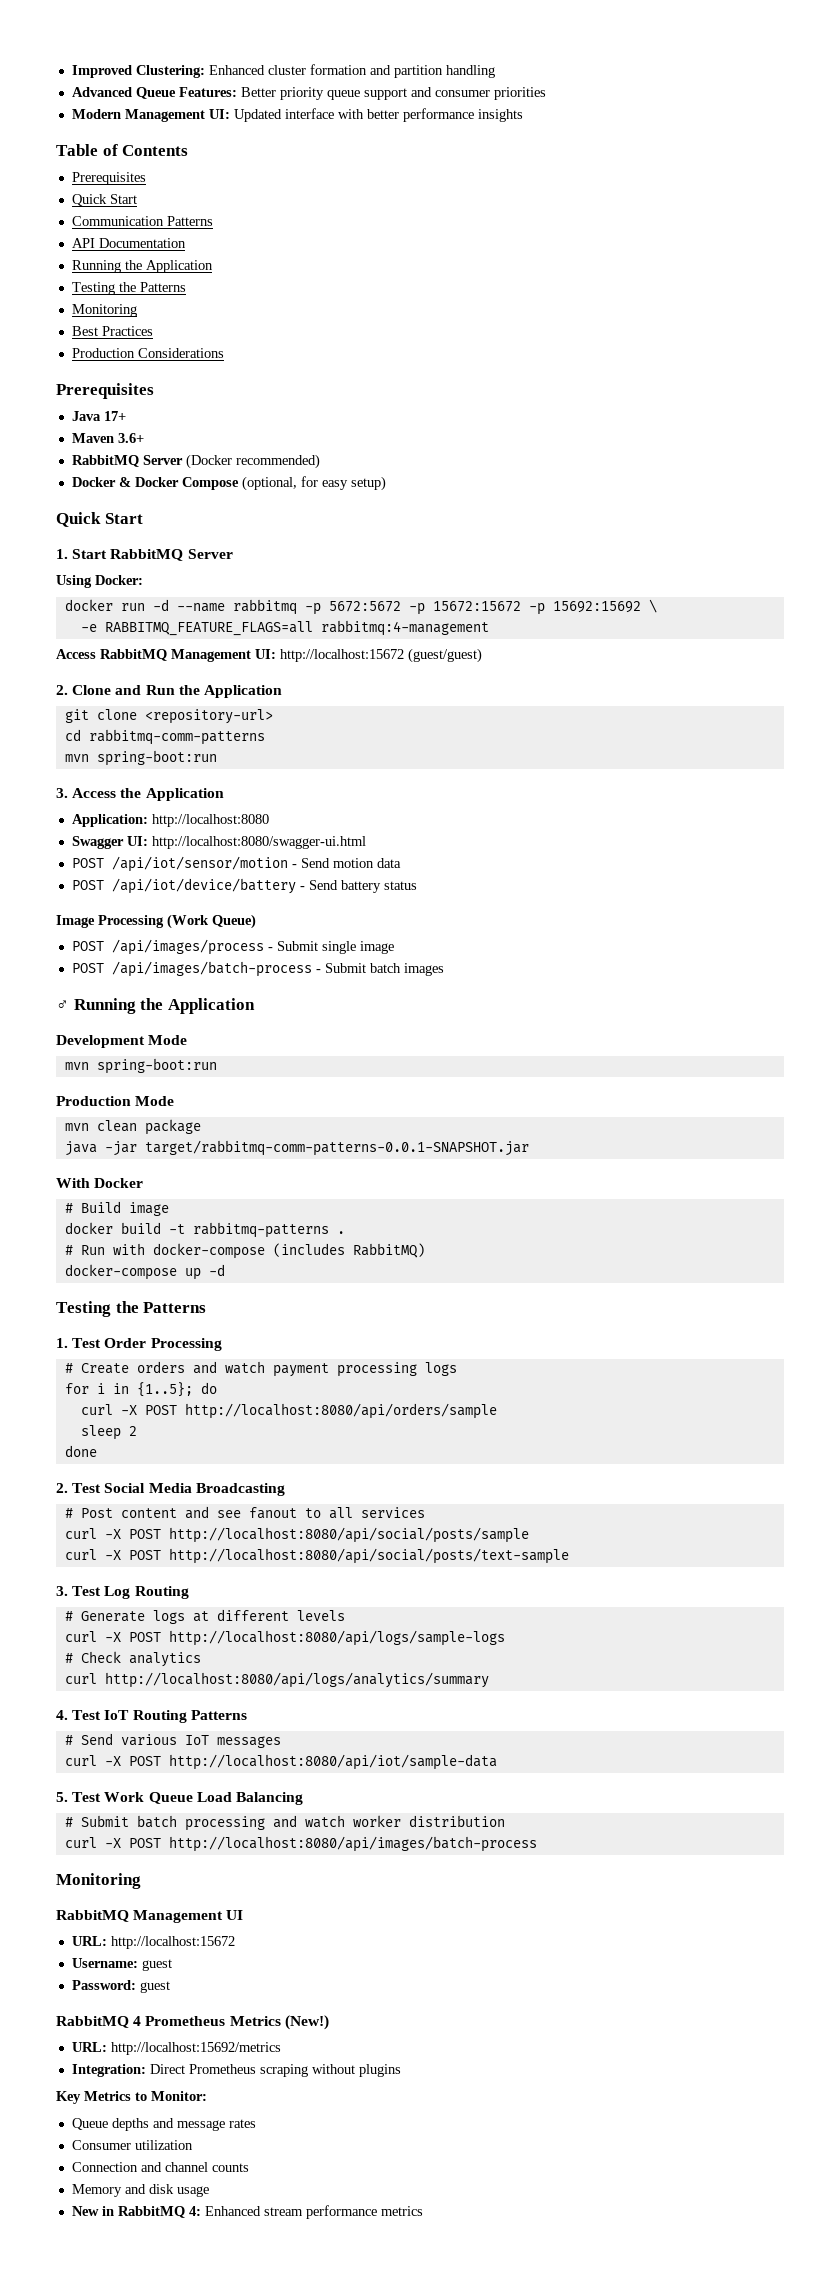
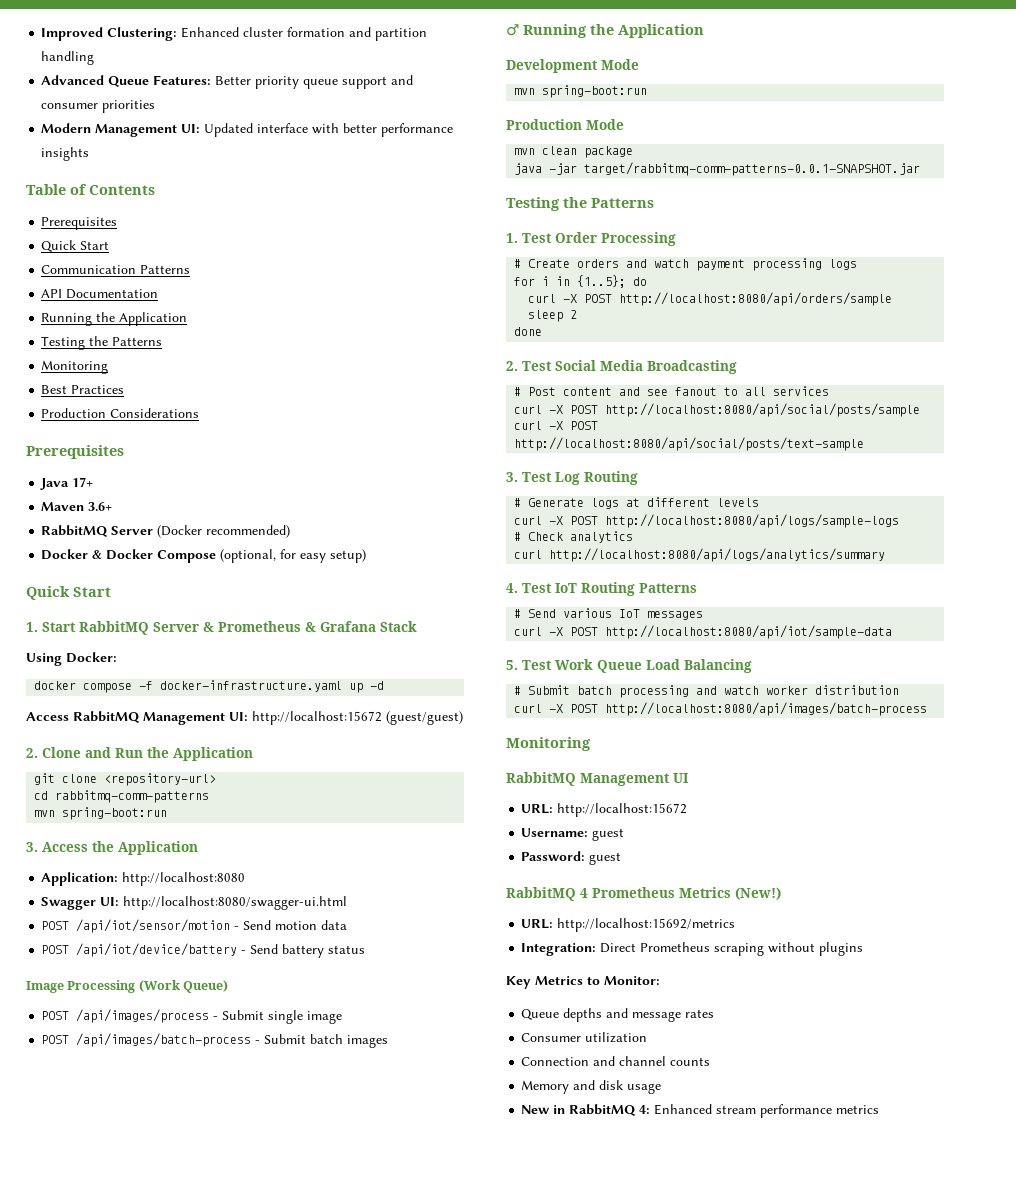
[56,575,143,588] [64,599,657,615] [80,620,489,636] // Using Docker: // docker run -d --name rabbitmq -p 5672:5672 -p 15672:15672 -p 15692:15692 \ // -e RABBITMQ_FEATURE_FLAGS=all rabbitmq:4-management -> [203,621,417,632] [26,652,117,666] [34,680,385,693] & Prometheus & Grafana Stack // Using Docker: // docker compose -f docker-infrastructure.yaml up -d
[56,1178,144,1188] [64,1201,169,1216] [64,1222,345,1238] [64,1243,425,1259] [64,1264,225,1280] // With Docker // # Build image // docker build -t rabbitmq-patterns . // # Run with docker-compose (includes RabbitMQ) // docker-compose up -d -> (921, 169) none

